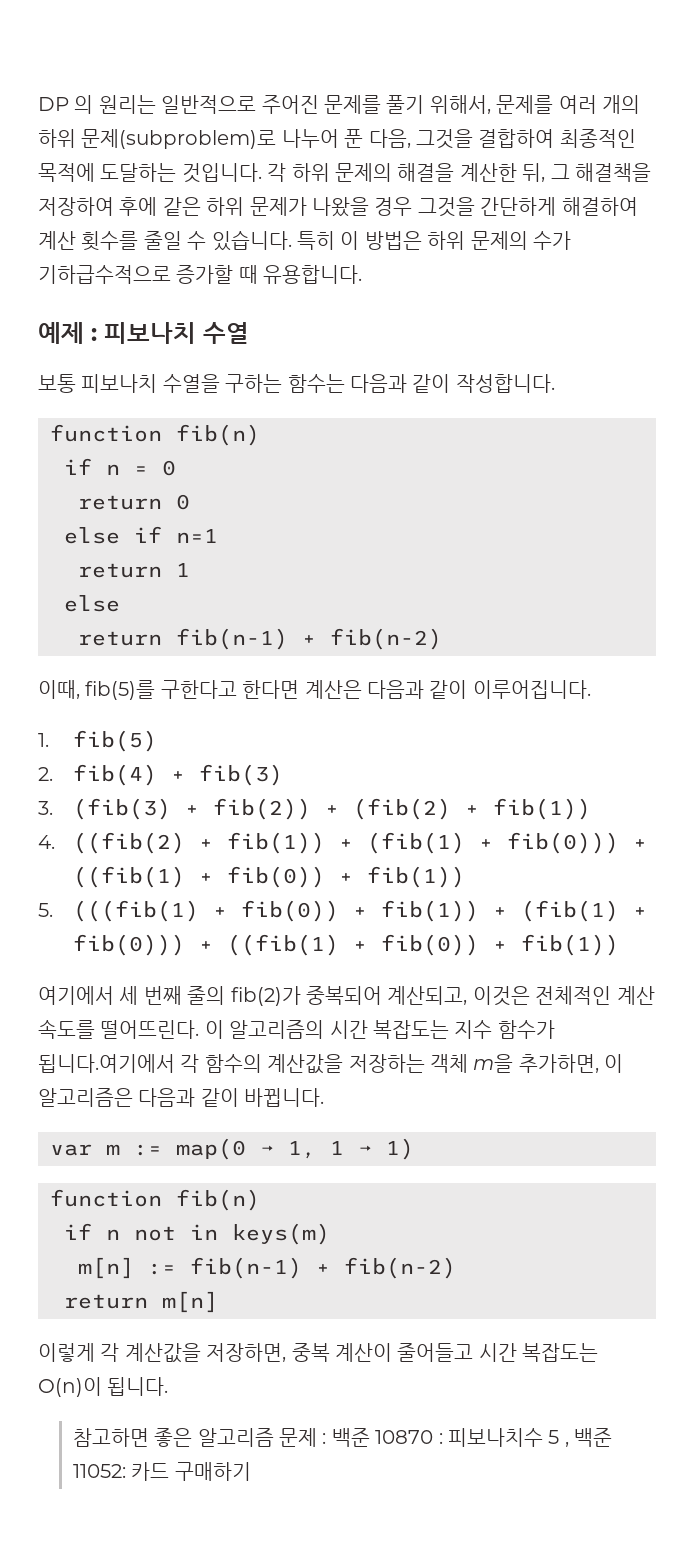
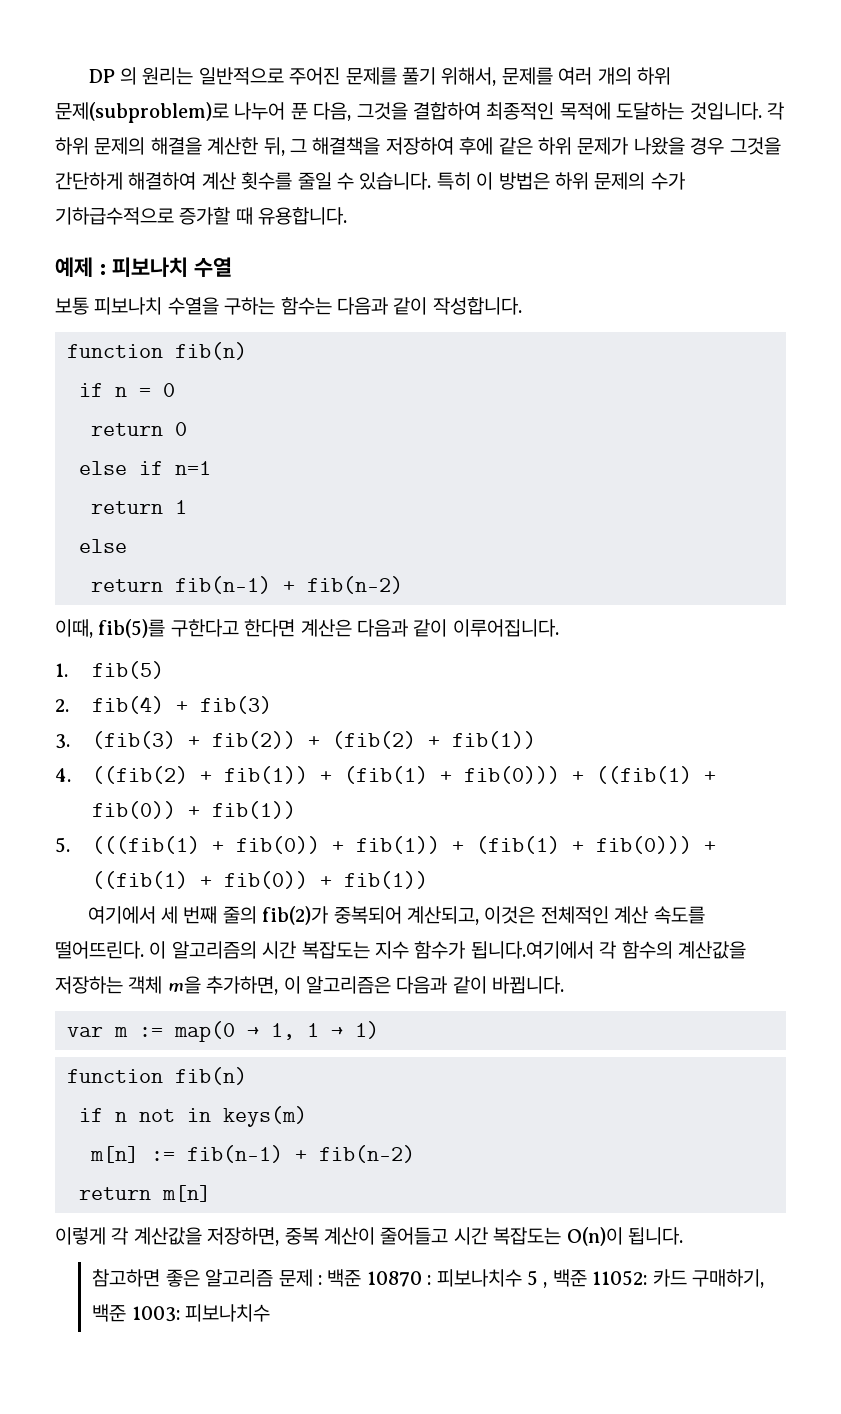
[174,1462,251,1481] 구매하기 -> [691,1269,764,1288] [92,1304,271,1322] 구매하기, 백준 1003: 피보나치수

